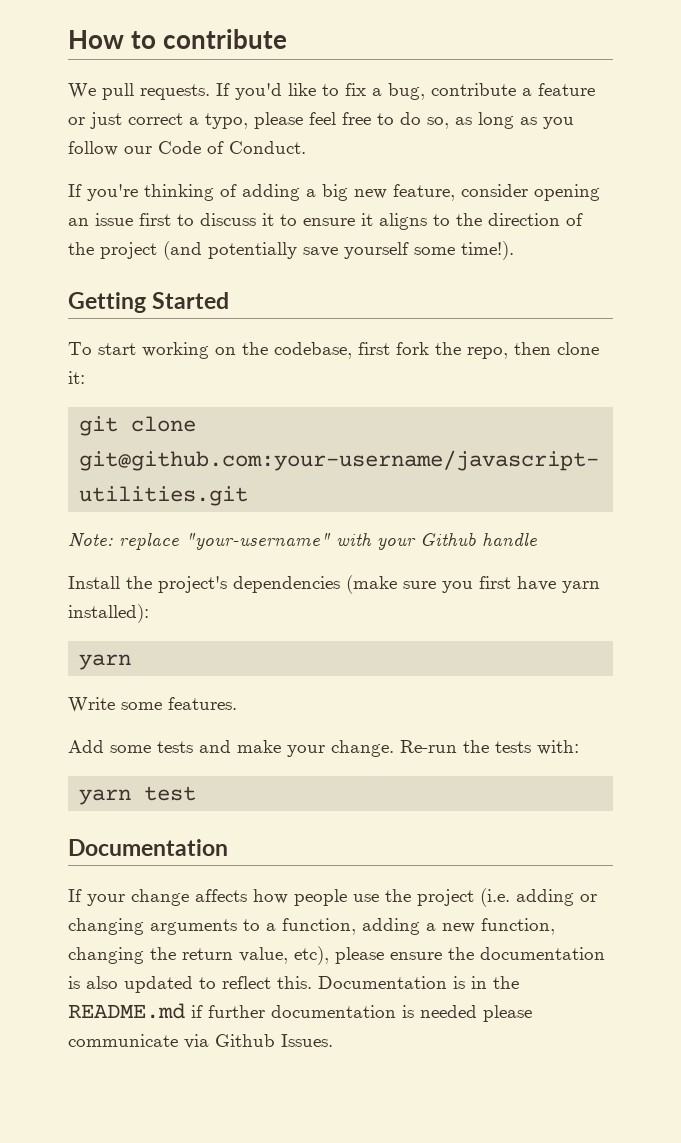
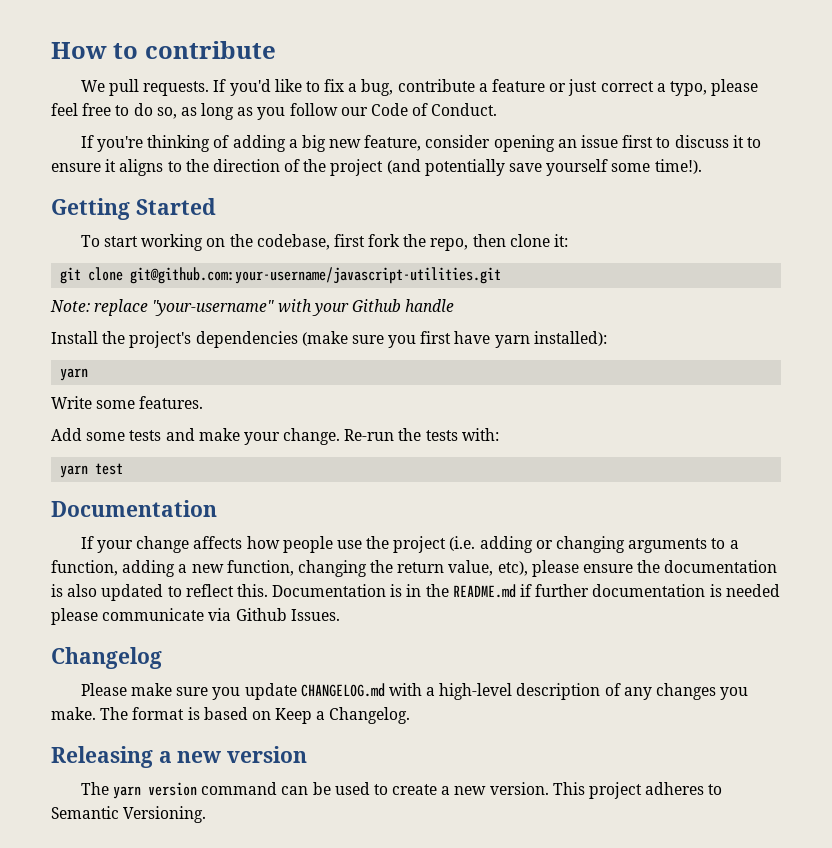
(333, 1040) none -> [51,647,162,669] [80,683,749,700] [51,707,411,724] [51,746,308,768] [80,782,723,799] [51,806,207,823] // Changelog // Please make sure you update CHANGELOG.md with a high-level description of any changes you make. The format is based on Keep a Changelog. // Releasing a new version // The yarn version command can be used to create a new version. This project adheres to Semantic Versioning.

